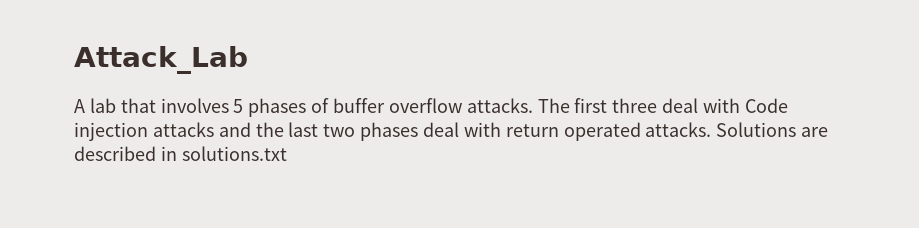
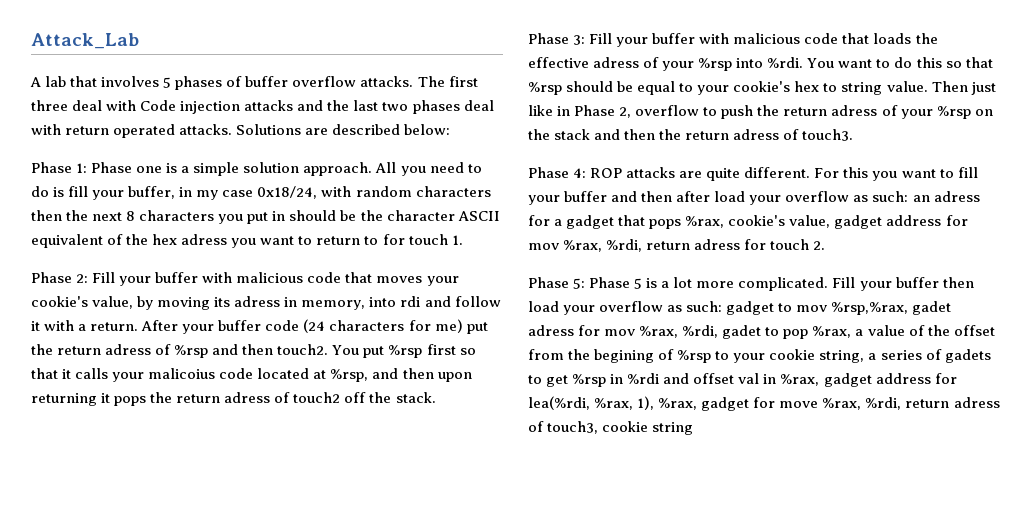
[160,146,287,161] in solutions.txt -> [404,124,451,135] [31,162,482,176] [31,186,491,200] [31,210,500,224] [31,234,463,248] [31,272,459,286] [31,296,501,310] [31,319,488,334] [31,344,476,358] [31,368,472,382] [31,392,436,406] [528,33,938,47] [528,57,993,71] [528,81,996,95] [528,105,993,119] [528,129,854,141] [528,167,978,181] [528,191,980,205] [528,215,968,229] [528,239,826,252] [528,277,974,291] [528,301,952,315] [528,325,995,339] [528,349,991,363] [528,373,957,387] [528,396,1000,411] [528,421,694,435] below: // Phase 1: Phase one is a simple solution approach. All you need to do is fill your buffer, in my case 0x18/24, with random characters then the next 8 characters you put in should be the character ASCII equivalent of the hex adress you want to return to for touch 1. // Phase 2: Fill your buffer with malicious code that moves your cookie's value, by moving its adress in memory, into rdi and follow it with a return. After your buffer code (24 characters for me) put the return adress of %rsp and then touch2. You put %rsp first so that it calls your malicoius code located at %rsp, and then upon returning it pops the return adress of touch2 off the stack. // Phase 3: Fill your buffer with malicious code that loads the effective adress of your %rsp into %rdi. You want to do this so that %rsp should be equal to your cookie's hex to string value. Then just like in Phase 2, overflow to push the return adress of your %rsp on the stack and then the return adress of touch3. // Phase 4: ROP attacks are quite different. For this you want to fill your buffer and then after load your overflow as such: an adress for a gadget that pops %rax, cookie's value, gadget address for mov %rax, %rdi, return adress for touch 2. // Phase 5: Phase 5 is a lot more complicated. Fill your buffer then load your overflow as such: gadget to mov %rsp,%rax, gadet adress for mov %rax, %rdi, gadet to pop %rax, a value of the offset from the begining of %rsp to your cookie string, a series of gadets to get %rsp in %rdi and offset val in %rax, gadget address for lea(%rdi, %rax, 1), %rax, gadget for move %rax, %rdi, return adress of touch3, cookie string

